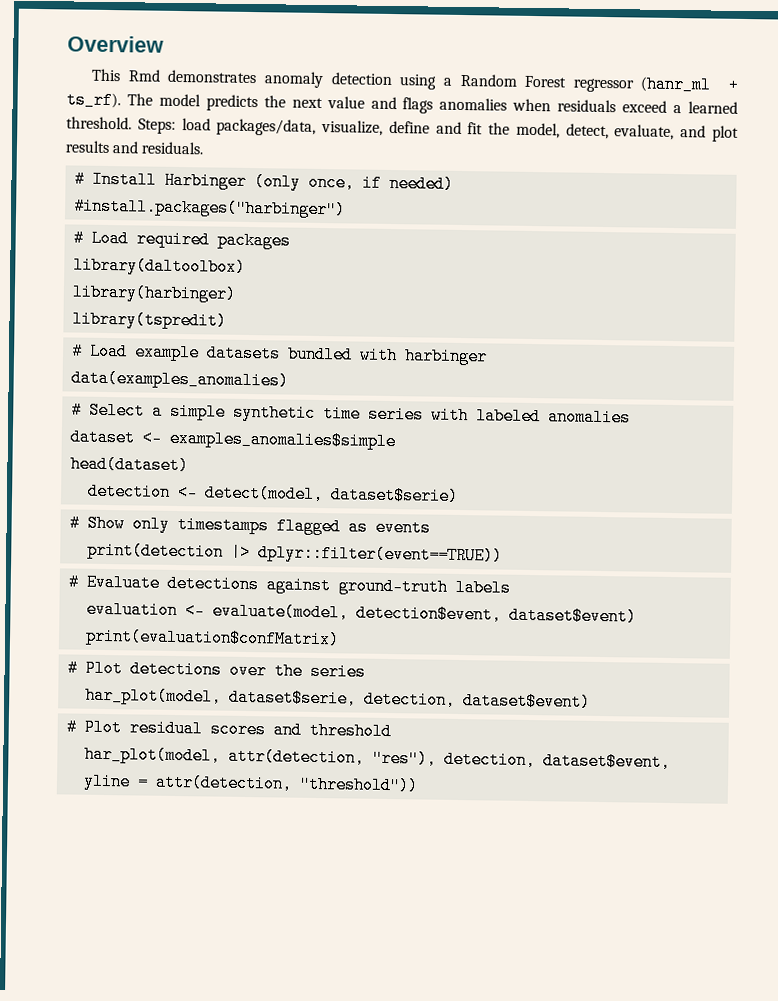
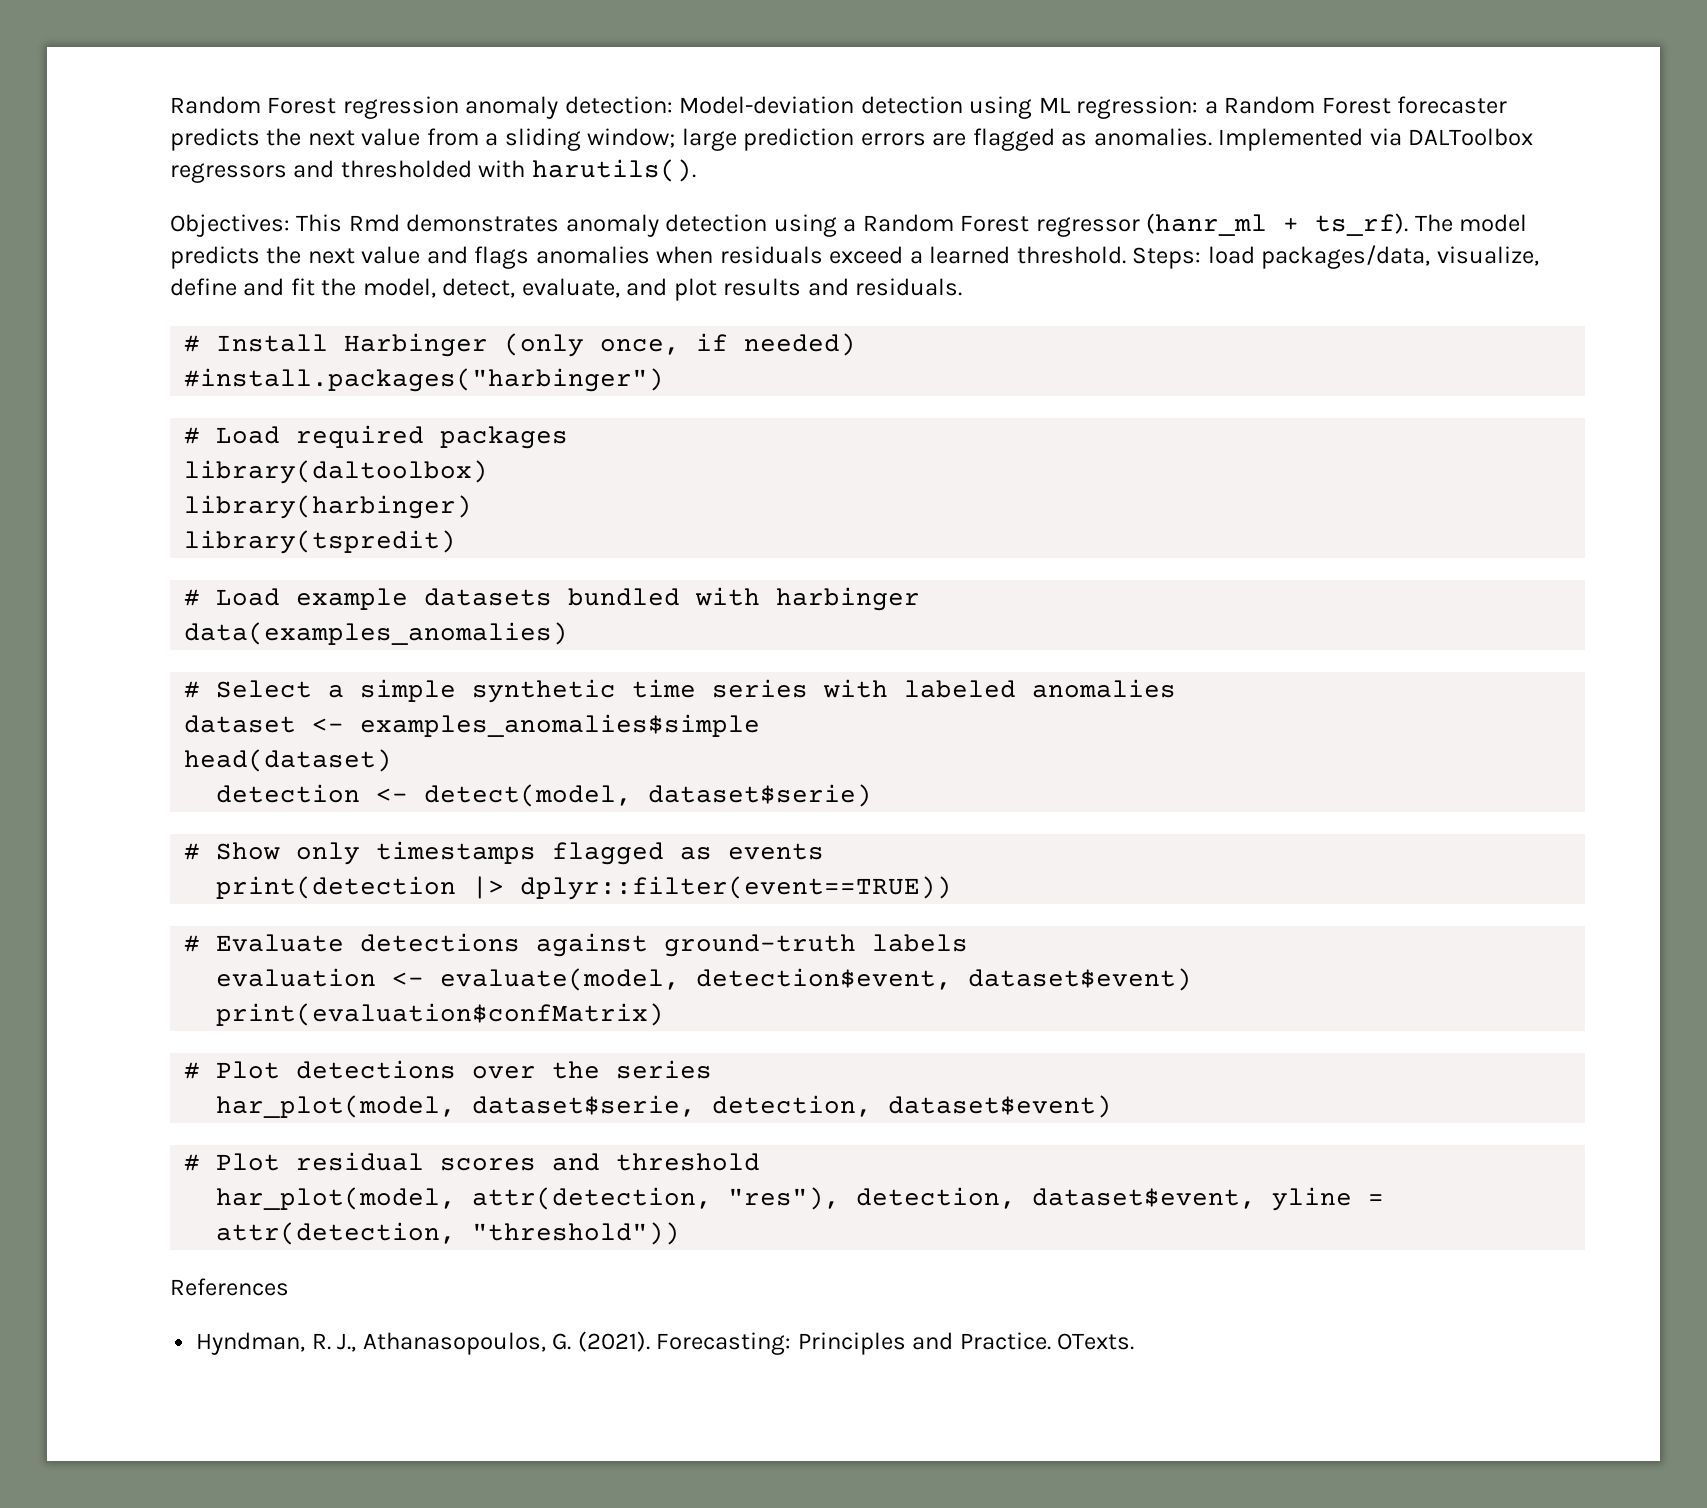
[67,35,164,53] Overview // -> [170,96,1508,119] [170,128,1534,151] [170,159,696,183] [170,214,290,237] Random Forest regression anomaly detection: Model-deviation detection using ML regression: a Random Forest forecaster predicts the next value from a sliding window; large prediction errors are flagged as anomalies. Implemented via DALToolbox regressors and thresholded with harutils(). // Objectives:
(420, 785) none -> [170,1278,289,1296] [196,1331,1135,1355] // References // Hyndman, R. J., Athanasopoulos, G. (2021). Forecasting: Principles and Practice. OTexts.

